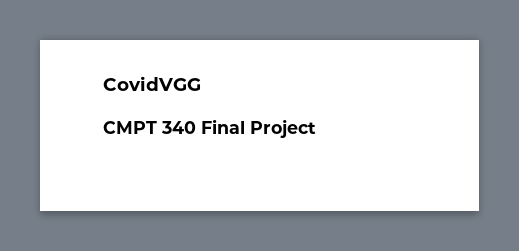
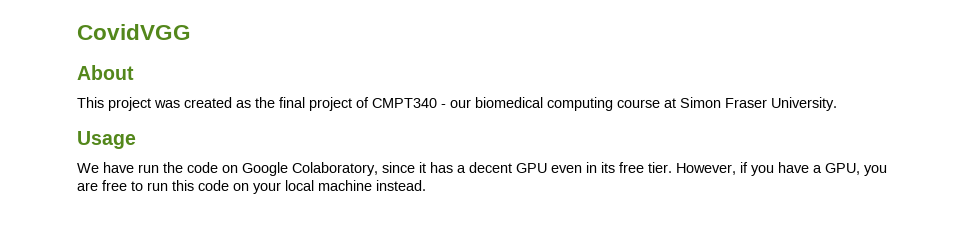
[103,119,316,138] CMPT 340 Final Project -> [77,65,134,80] [77,97,837,111] [77,131,136,149] [77,162,887,176] [77,180,426,194] About // This project was created as the final project of CMPT340 - our biomedical computing course at Simon Fraser University. // Usage // We have run the code on Google Colaboratory, since it has a decent GPU even in its free tier. However, if you have a GPU, you are free to run this code on your local machine instead.

